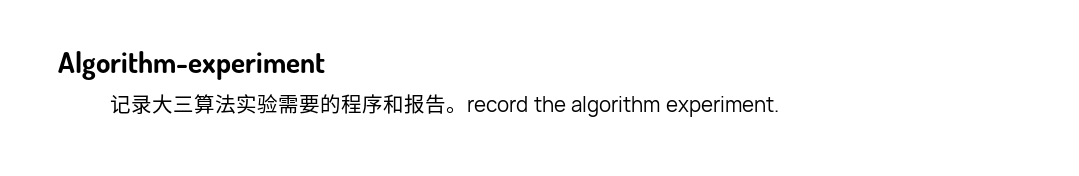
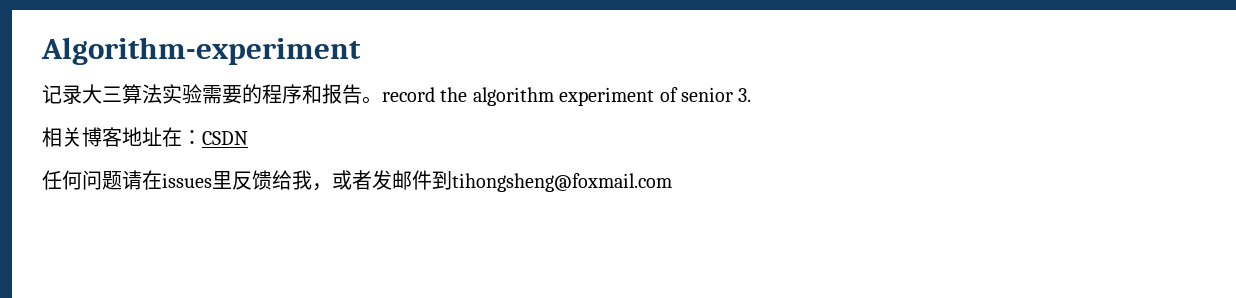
[665,96,779,117] experiment. -> [559,87,752,106] [42,127,248,147] [42,170,672,192] experiment of senior 3. // 相关博客地址在：CSDN // 任何问题请在issues里反馈给我，或者发邮件到tihongsheng@foxmail.com

